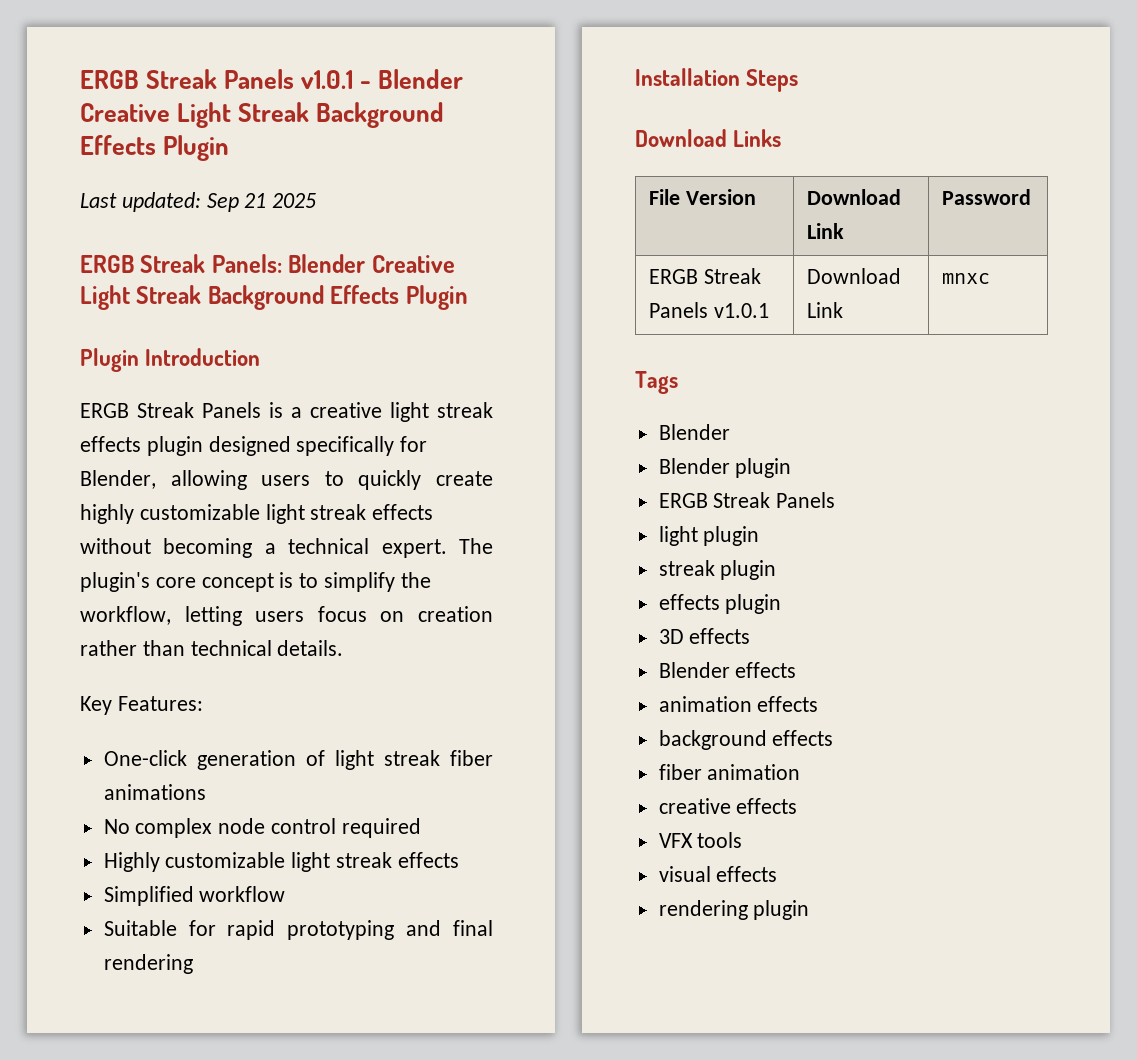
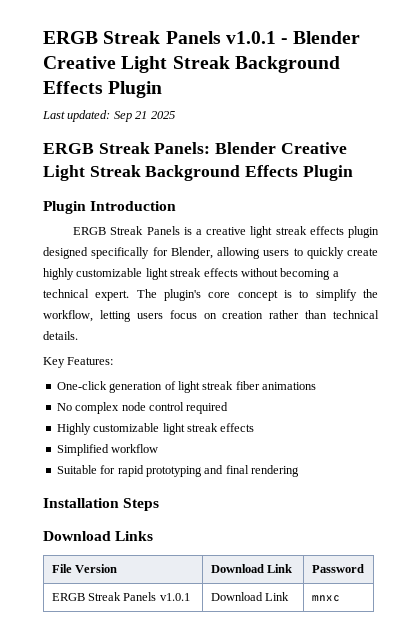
[635,371,678,394] [658,424,730,440] [658,458,792,478] [658,492,836,508] [658,526,760,546] [658,560,777,580] [658,594,782,614] [658,628,751,644] [658,662,797,678] [658,696,819,712] [658,730,834,750] [658,764,801,780] [658,798,798,814] [658,832,743,848] [658,866,778,882] [658,900,810,920] // Tags // Blender // Blender plugin // ERGB Streak Panels // light plugin // streak plugin // effects plugin // 3D effects // Blender effects // animation effects // background effects // fiber animation // creative effects // VFX tools // visual effects // rendering plugin -> (340, 598) none

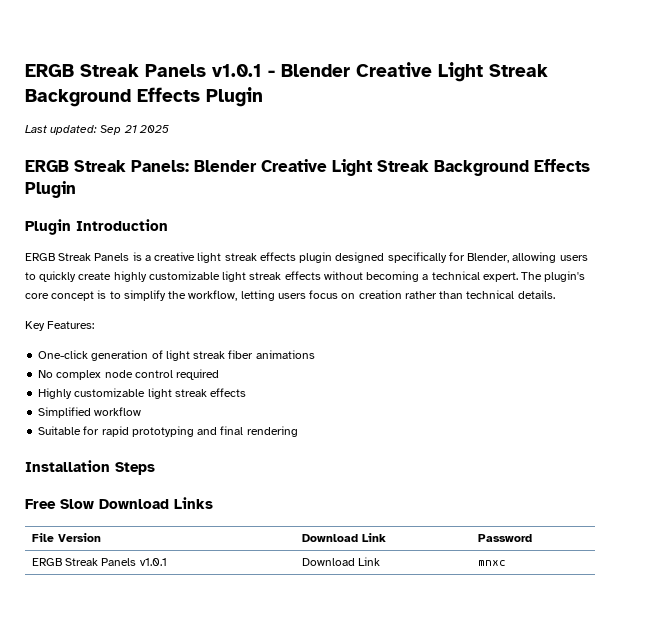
(160, 504) none -> [25,499,94,509] Free Slow

